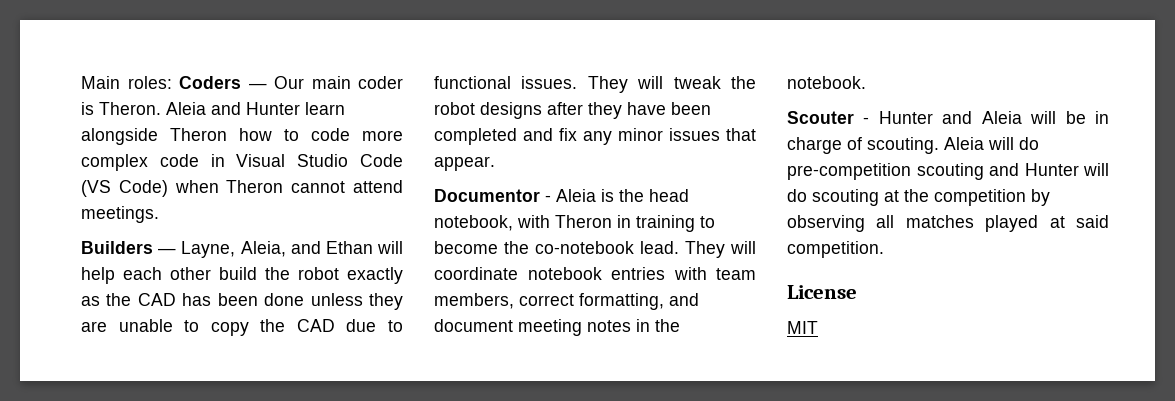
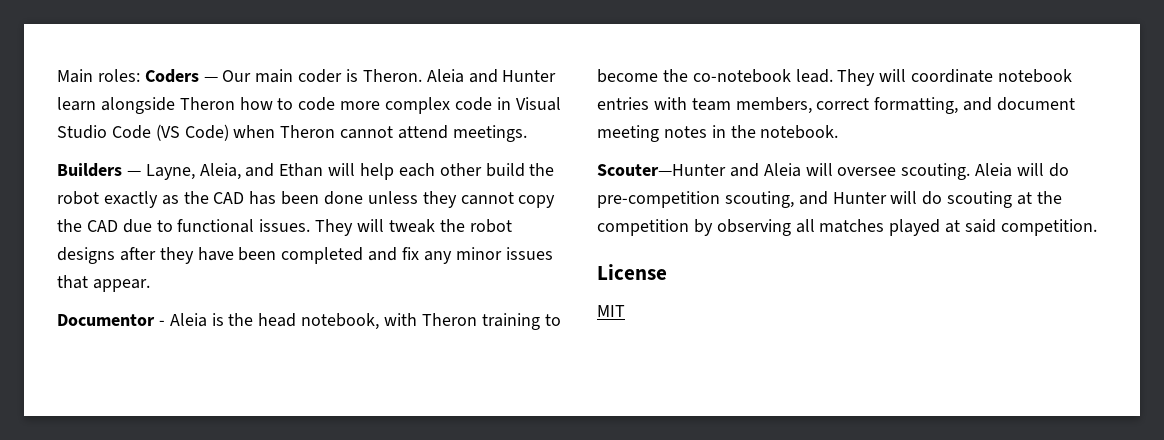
[81,319,200,332] are unable to -> [460,192,514,205] cannot
[617,215,631,228] in -> (477, 319) none
[787,111,1109,124] [787,137,862,154] Scouter - Hunter and Aleia will be in charge of -> [597,163,897,177] Scouter—Hunter and Aleia will oversee
[916,163,984,180] scouting -> [724,191,794,208] scouting,

